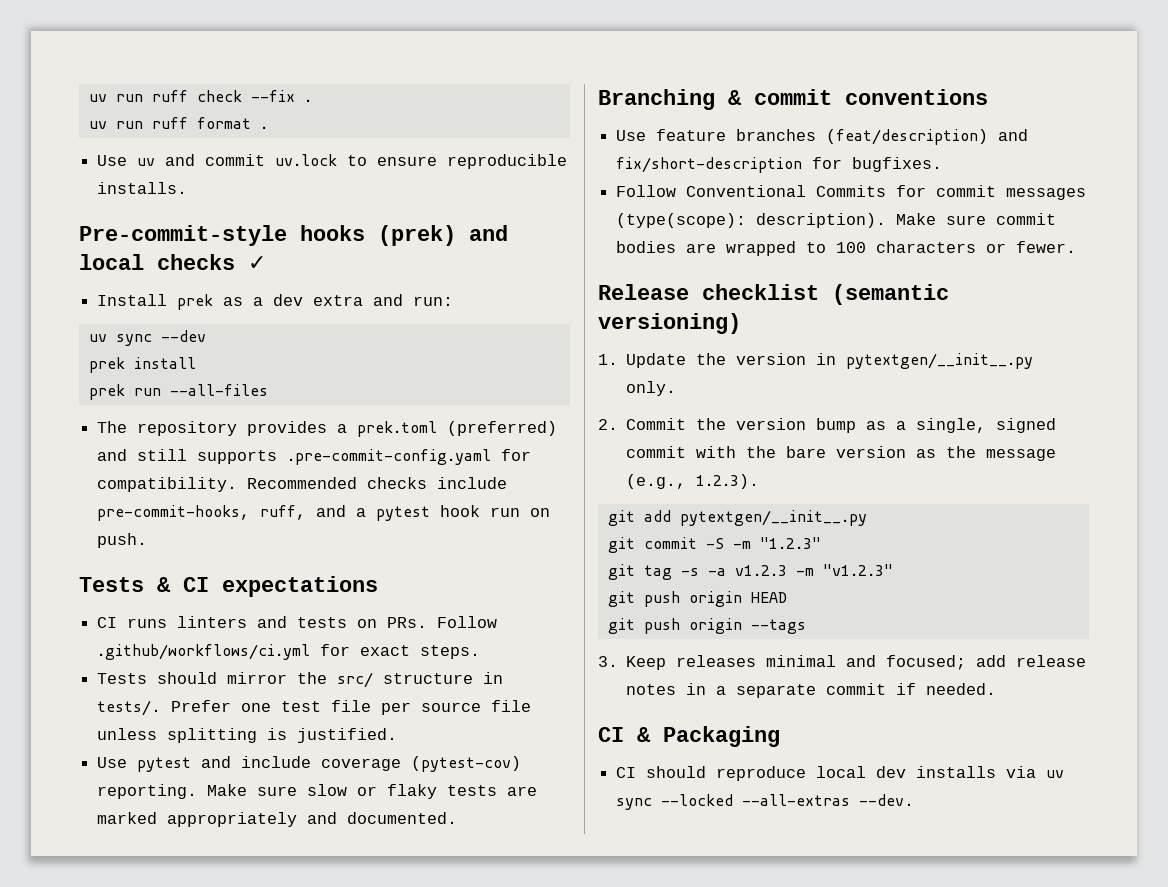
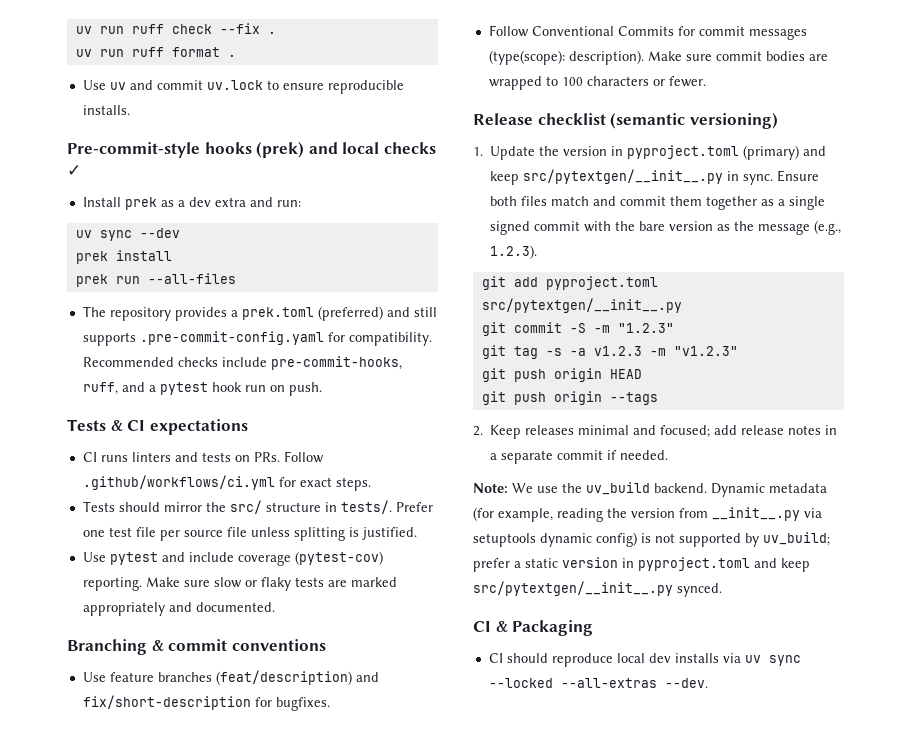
[846,353,1034,369] [626,381,677,396] [598,418,987,433] pytextgen/__init__.py only. // 2. Commit the version bump as a single, -> [627,145,827,160] [490,169,820,185] [490,196,826,210] pyproject.toml (primary) and keep src/pytextgen/__init__.py in sync. Ensure both files match and commit them together as a single
[679,510,867,526] pytextgen/__init__.py -> [545,276,658,290] [481,298,682,313] pyproject.toml src/pytextgen/__init__.py
[598,656,618,667] 3. -> [473,426,483,436] 2.
(997, 689) none -> [473,482,827,497] [473,507,822,522] [473,532,830,547] [473,557,810,572] [473,581,722,597] // Note: We use the uv_build backend. Dynamic metadata (for example, reading the version from __init__.py via setuptools dynamic config) is not supported by uv_build; prefer a static version in pyproject.toml and keep src/pytextgen/__init__.py synced.

